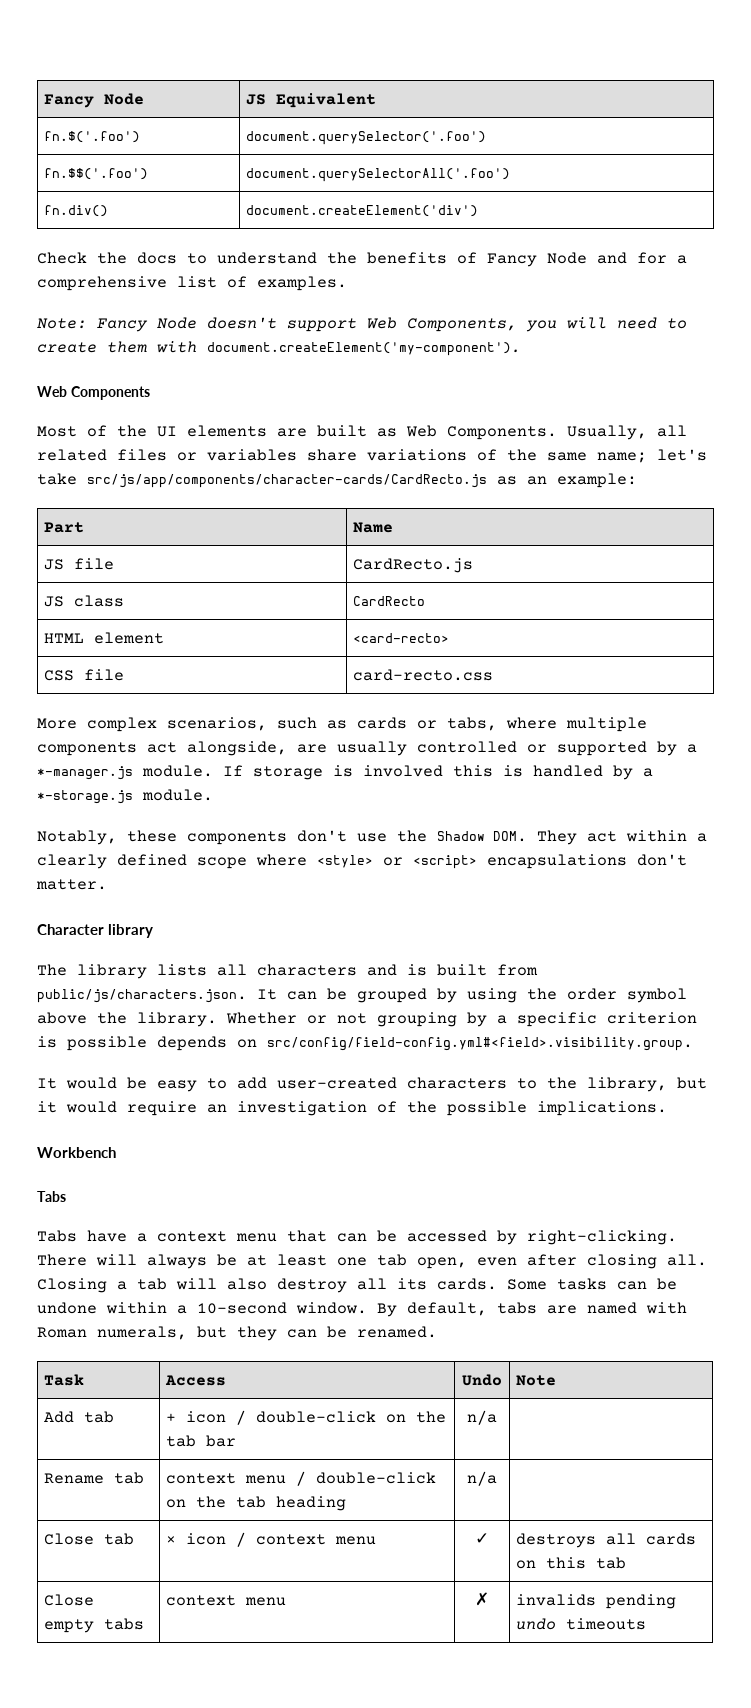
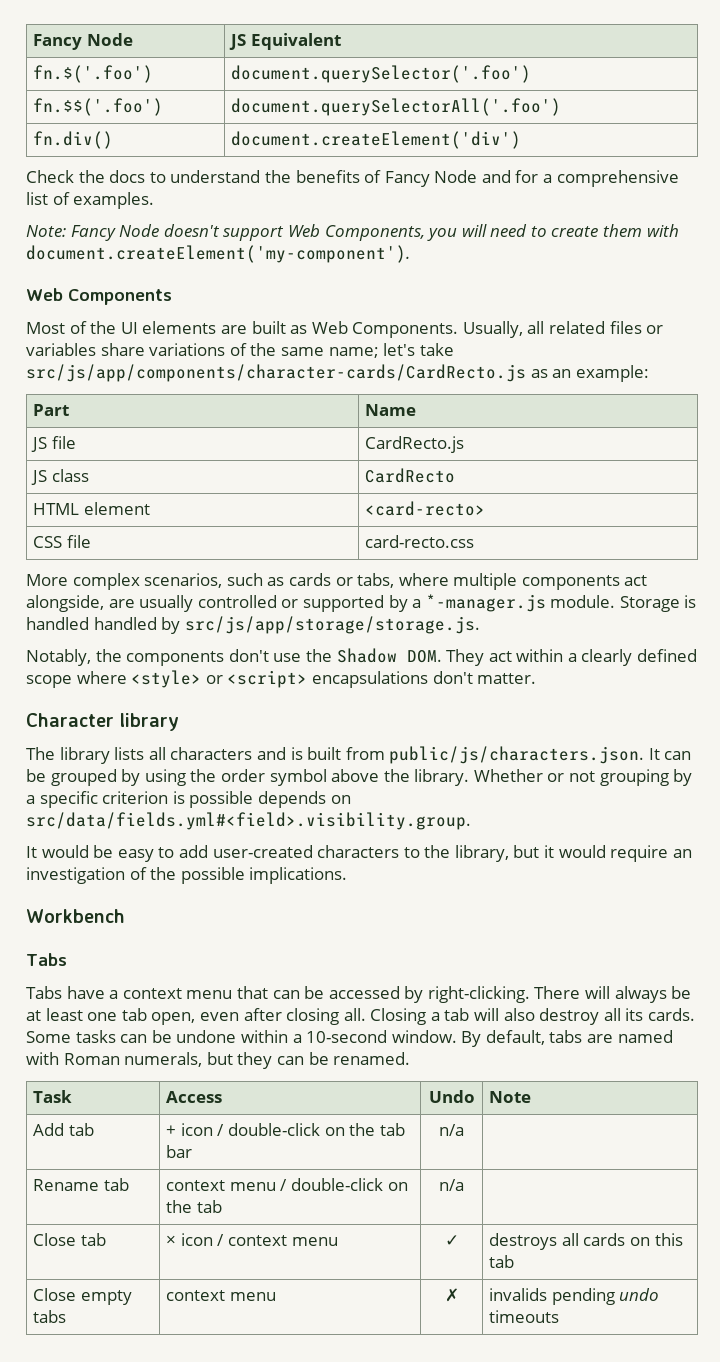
[223,765,653,780] [37,789,213,804] If storage is involved this is handled by a *-storage.js module. -> [619,595,697,612] [26,616,480,634] Storage is handled handled by src/js/app/storage/storage.js.
[127,830,177,842] these -> [95,649,122,662] the
[267,1037,693,1051] src/config/field-config.yml#<field>.visibility.group. -> [26,812,471,830] src/data/fields.yml#<field>.visibility.group.
[276,1496,347,1511] heading -> (222, 1206) none

